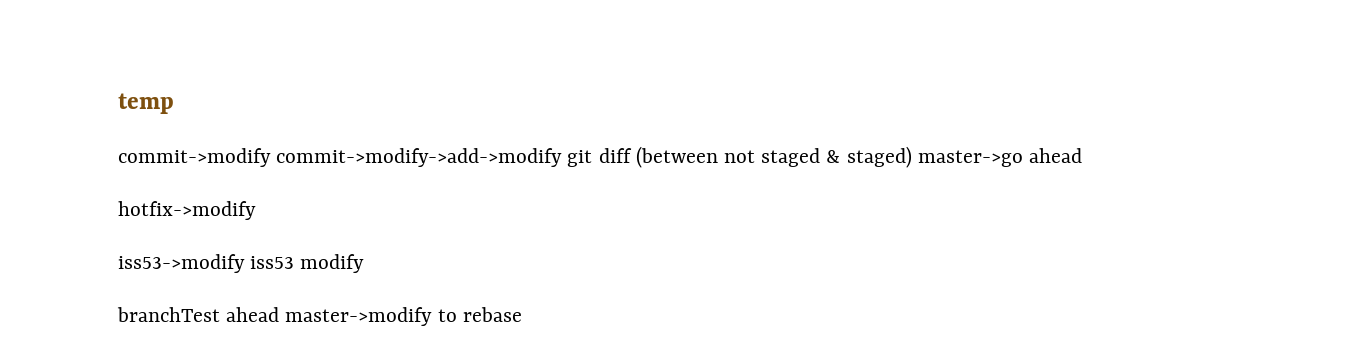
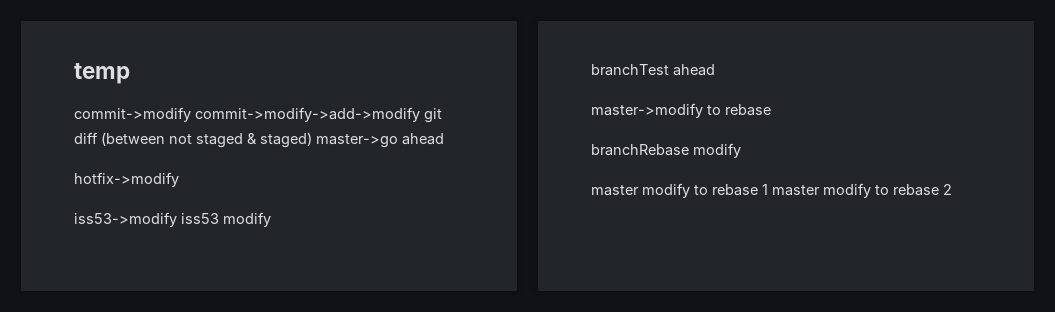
(280, 314) none -> (715, 70) //
(522, 314) none -> [591,143,741,158] [591,183,952,198] // branchRebase modify // master modify to rebase 1 master modify to rebase 2

